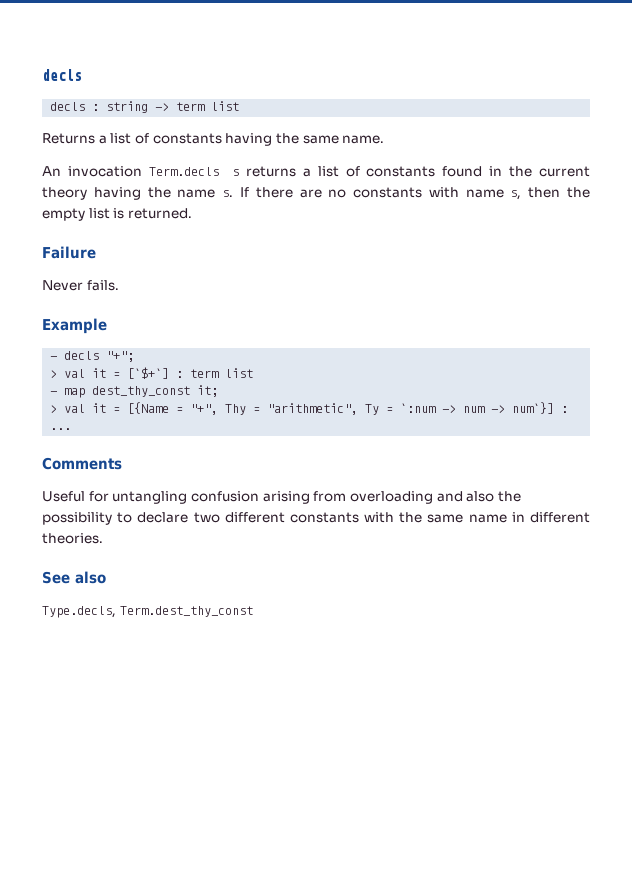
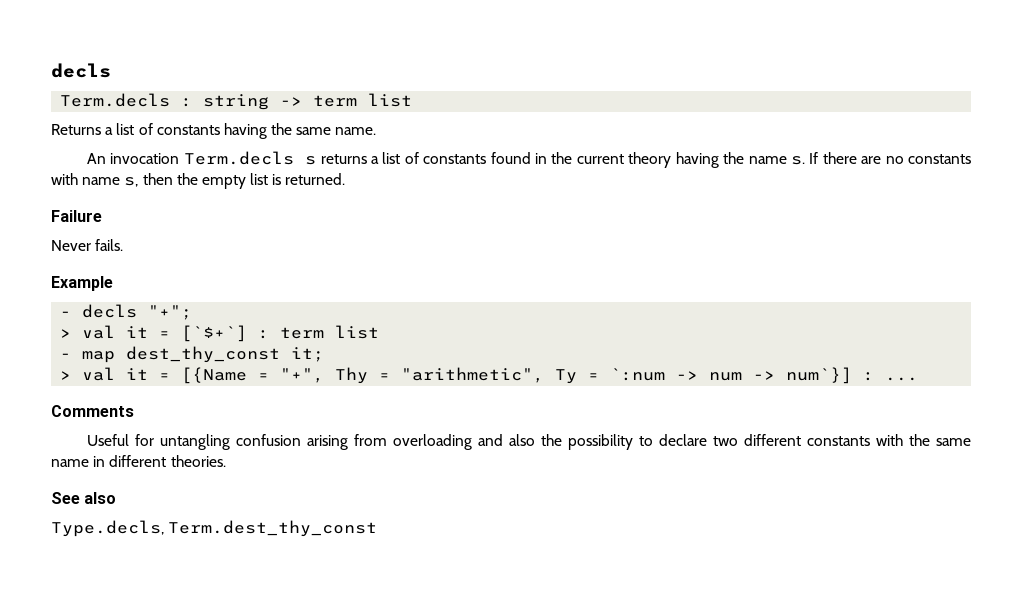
[50,102,86,111] decls -> [60,93,171,107] Term.decls

